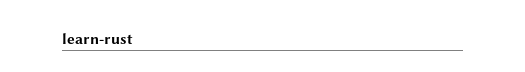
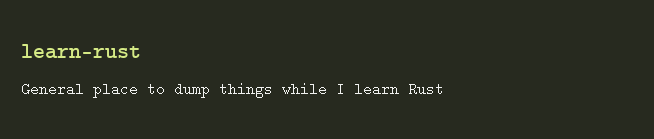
(133, 38) none -> [21,82,444,98] // General place to dump things while I learn Rust

